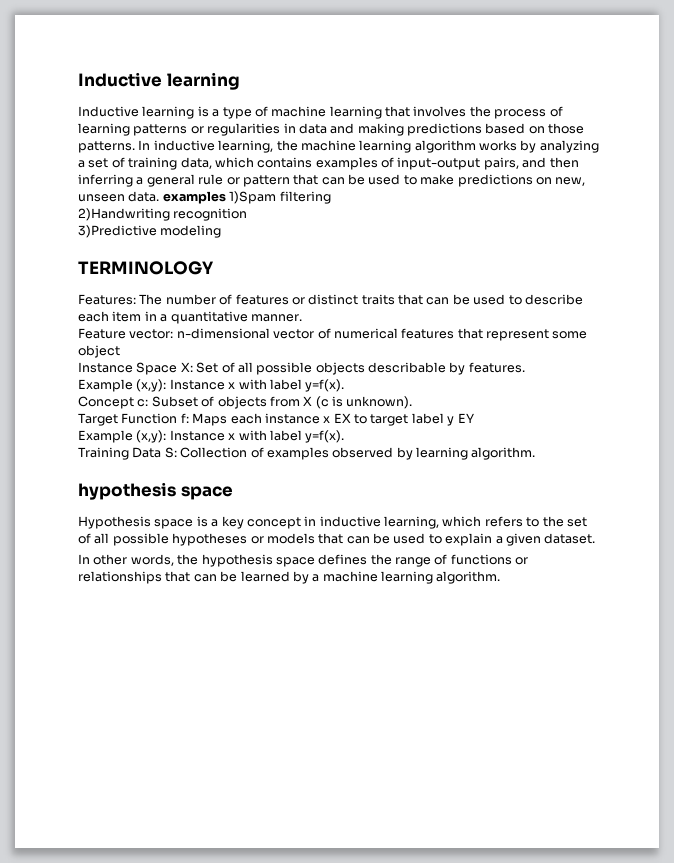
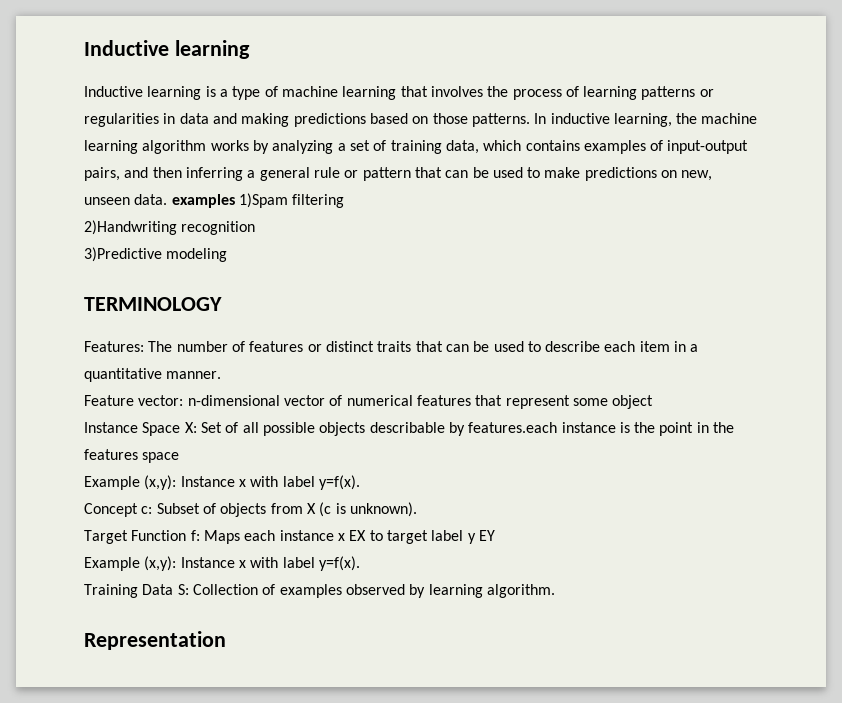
[468,362,525,373] features. -> [468,422,735,436] [84,449,180,463] features.each instance is the point in the features space
[78,482,233,500] [78,516,587,529] [78,533,596,546] [78,554,529,567] [78,571,501,584] hypothesis space // Hypothesis space is a key concept in inductive learning, which refers to the set of all possible hypotheses or models that can be used to explain a given dataset. // In other words, the hypothesis space defines the range of functions or relationships that can be learned by a machine learning algorithm. -> [84,631,226,650] Representation

